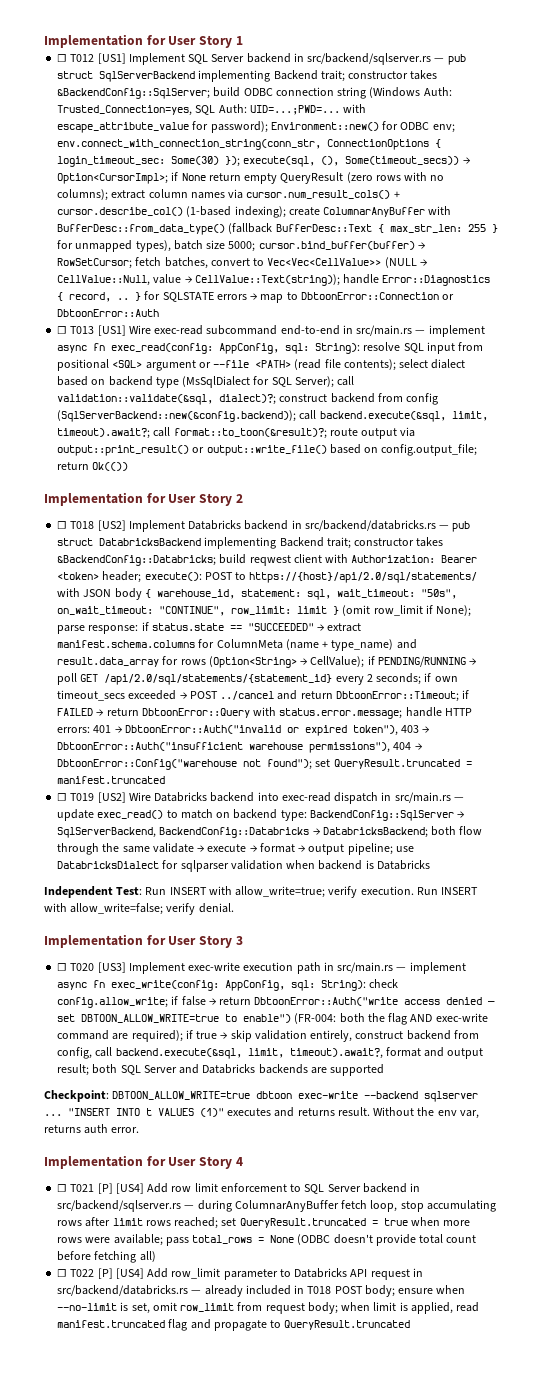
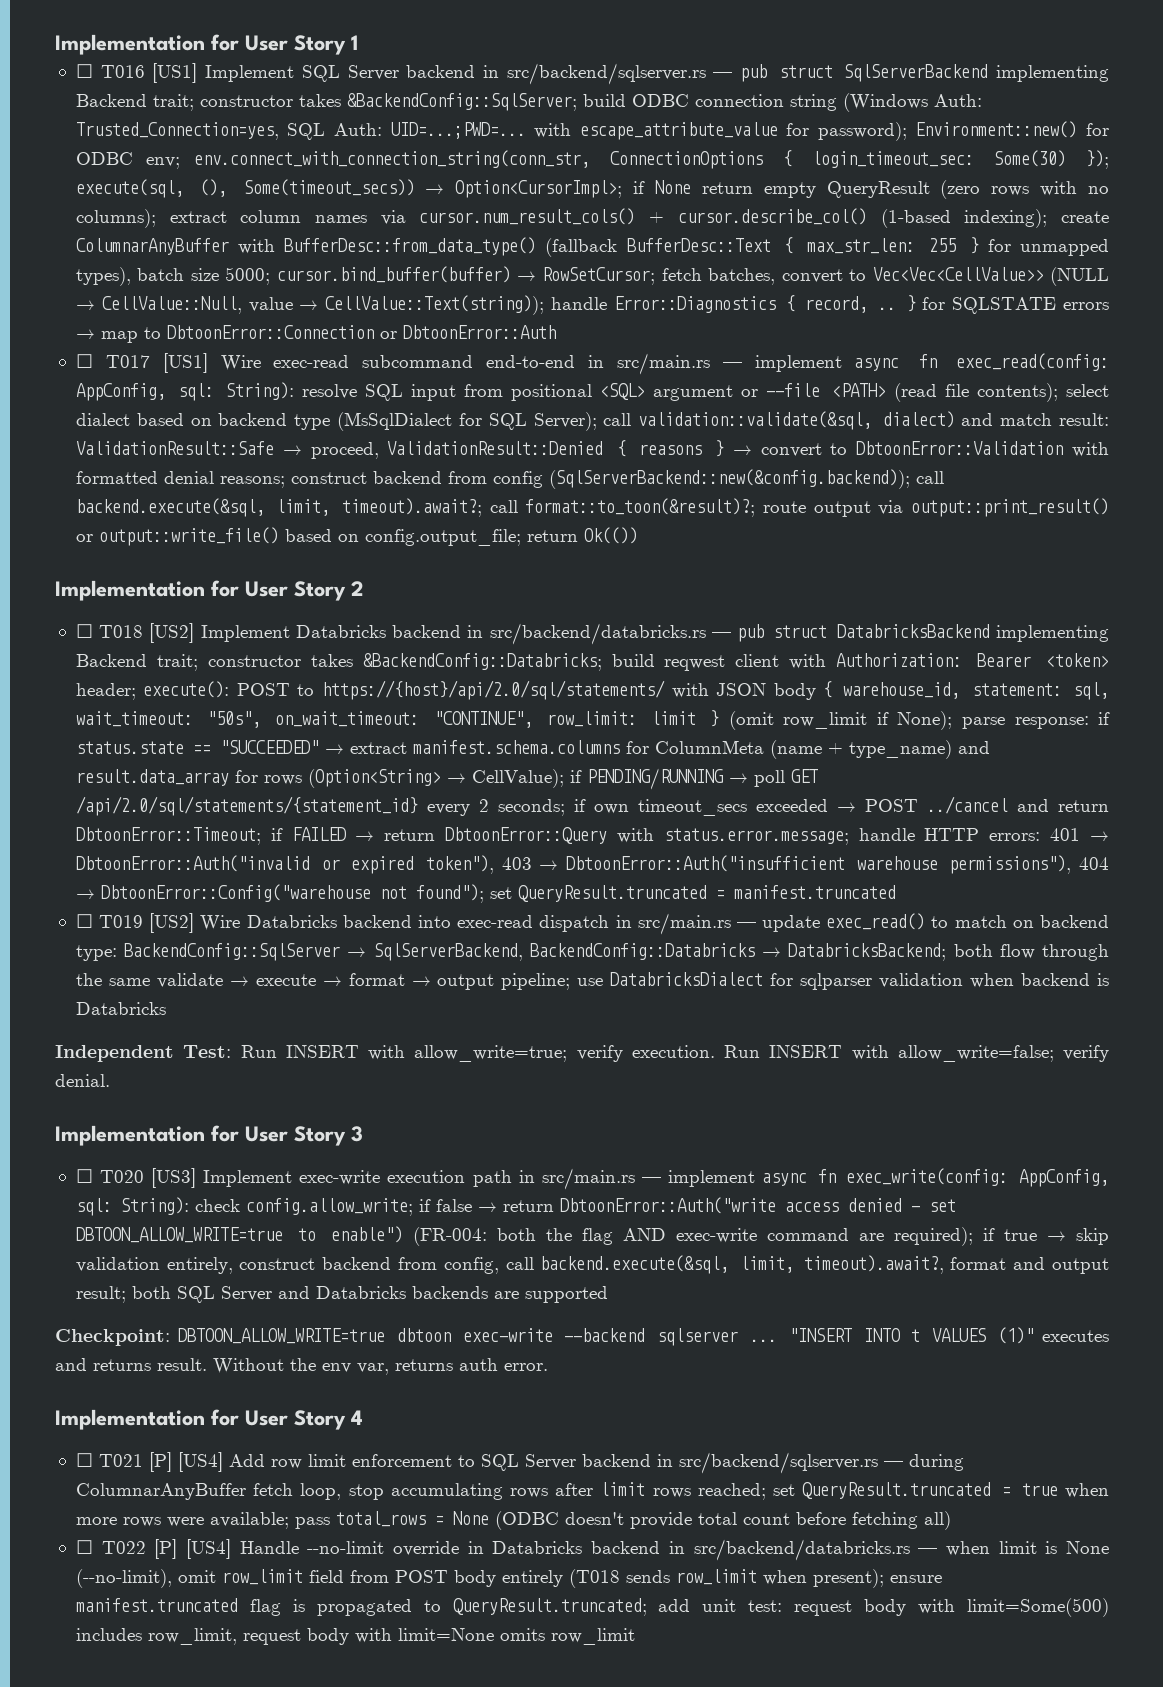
[70,54,95,62] T012 -> [100,65,145,78] T016
[70,326,95,334] T013 -> [105,355,150,368] T017
[219,394,277,405] dialect)?; -> [882,411,1109,428] [75,440,1109,459] [75,471,285,488] dialect) and match result: ValidationResult::Safe → proceed, ValidationResult::Denied { reasons } → convert to DbtoonError::Validation with formatted denial reasons;
[147,1268,423,1280] [57,1285,466,1297] [57,1302,480,1314] [57,1319,411,1331] Add row_limit parameter to Databricks API request in src/backend/databricks.rs — already included in T018 POST body; ensure when --no-limit is set, omit row_limit from request body; when limit is applied, read manifest.truncated flag and propagate to QueryResult.truncated -> [239,1539,1110,1561] [75,1569,942,1588] [75,1598,1109,1617] [75,1628,635,1645] Handle --no-limit override in Databricks backend in src/backend/databricks.rs — when limit is None (--no-limit), omit row_limit field from POST body entirely (T018 sends row_limit when present); ensure manifest.truncated flag is propagated to QueryResult.truncated; add unit test: request body with limit=Some(500) includes row_limit, request body with limit=None omits row_limit

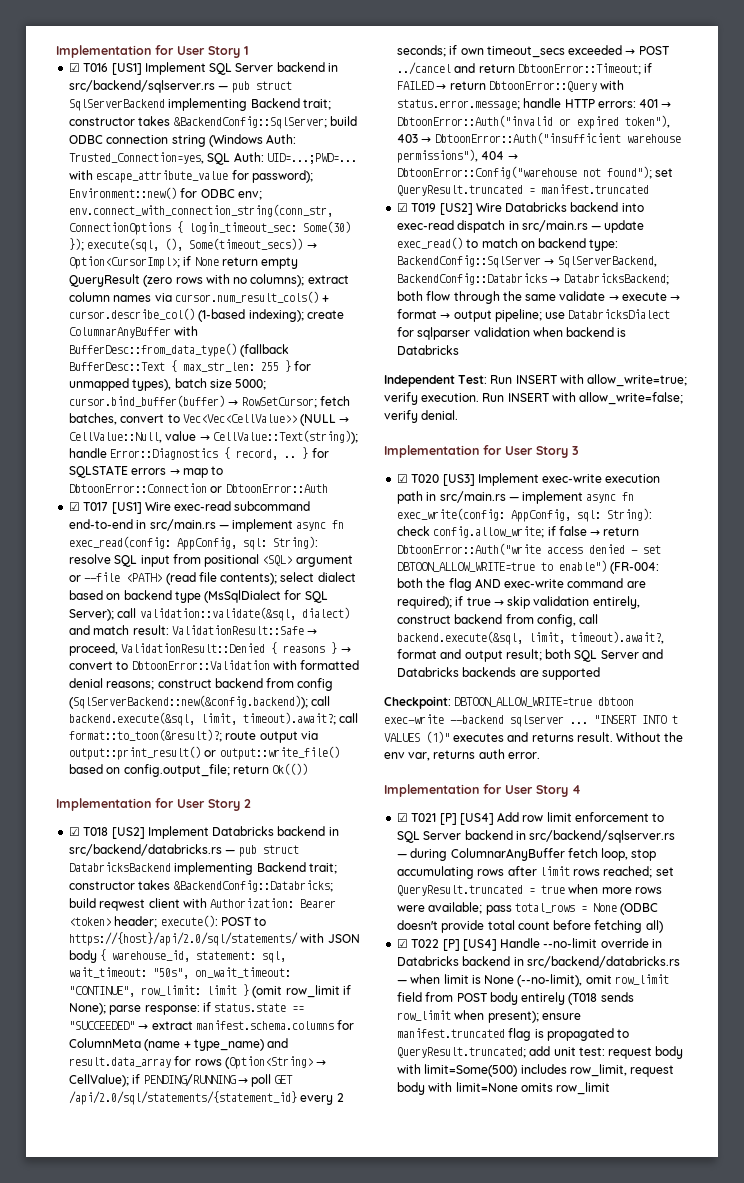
[75,64,93,78] ☐ -> [69,63,81,72] ☑
[75,354,93,368] ☐ -> [69,502,81,511] ☑
[75,624,93,638] ☐ -> [69,827,81,836] ☑
[75,914,93,928] ☐ -> [397,203,409,212] ☑
[75,1169,93,1183] ☐ -> [397,474,409,483] ☑
[75,1453,93,1467] ☐ -> [397,813,409,822] ☑
[75,1540,93,1554] ☐ -> [397,939,409,948] ☑

